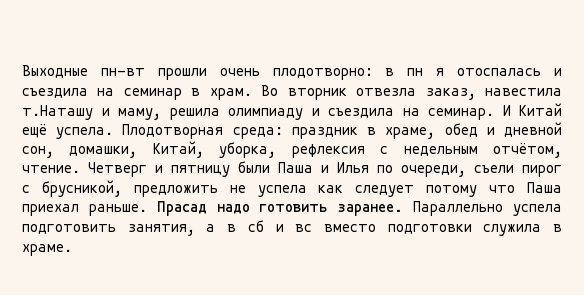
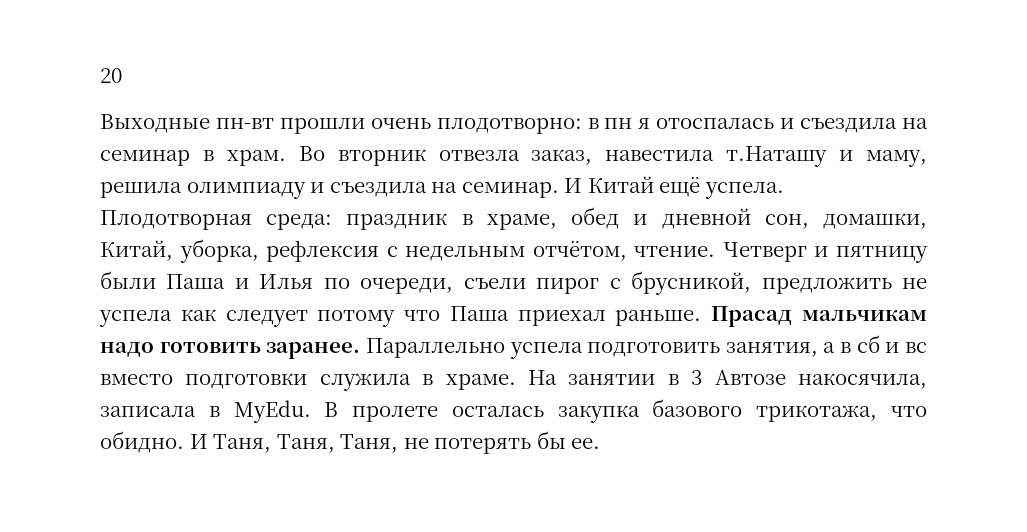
(22, 71) none -> [100,68,122,83] 20 //
(207, 208) none -> [802,310,928,321] мальчикам
(72, 250) none -> [528,370,927,389] [100,399,928,423] [100,431,601,454] На занятии в 3 Автозе накосячила, записала в MyEdu. В пролете осталась закупка базового трикотажа, что обидно. И Таня, Таня, Таня, не потерять бы ее.

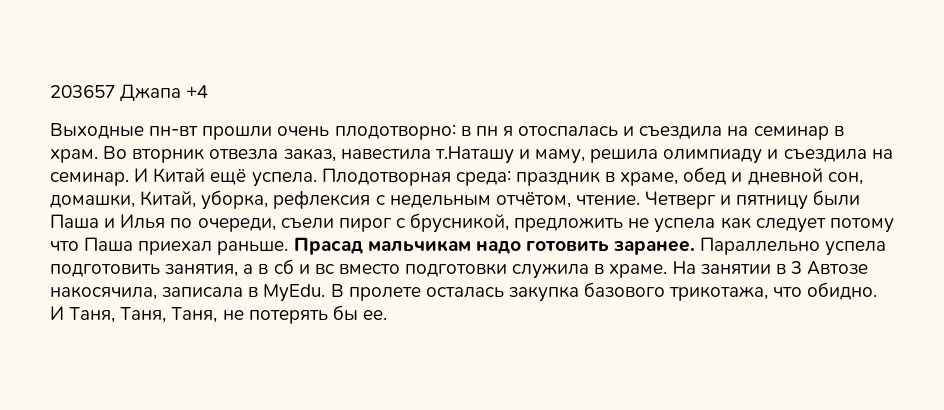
[100,68,122,83] 20 -> [50,84,209,102] 203657 Джапа +4

